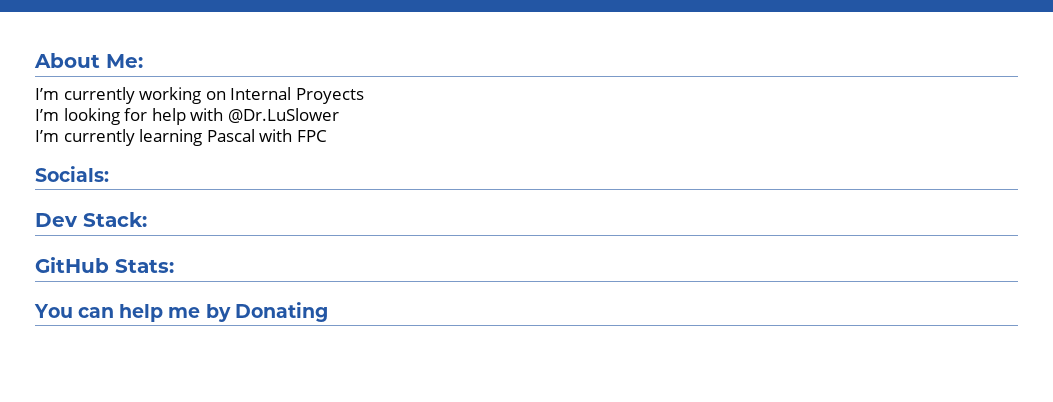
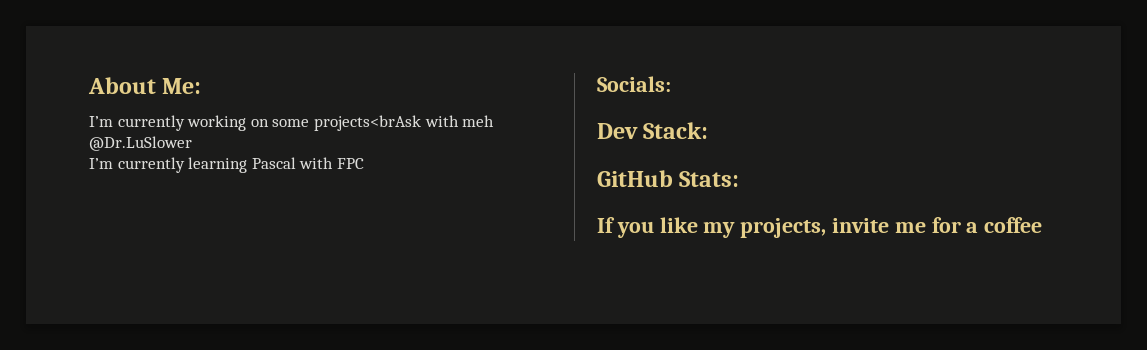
[230,87,364,104] [35,108,224,125] Internal Proyects // I’m looking for help with -> [272,115,495,131] some projects<brAsk with meh
[34,302,328,322] You can help me by Donating -> [597,217,1043,238] If you like my projects, invite me for a coffee

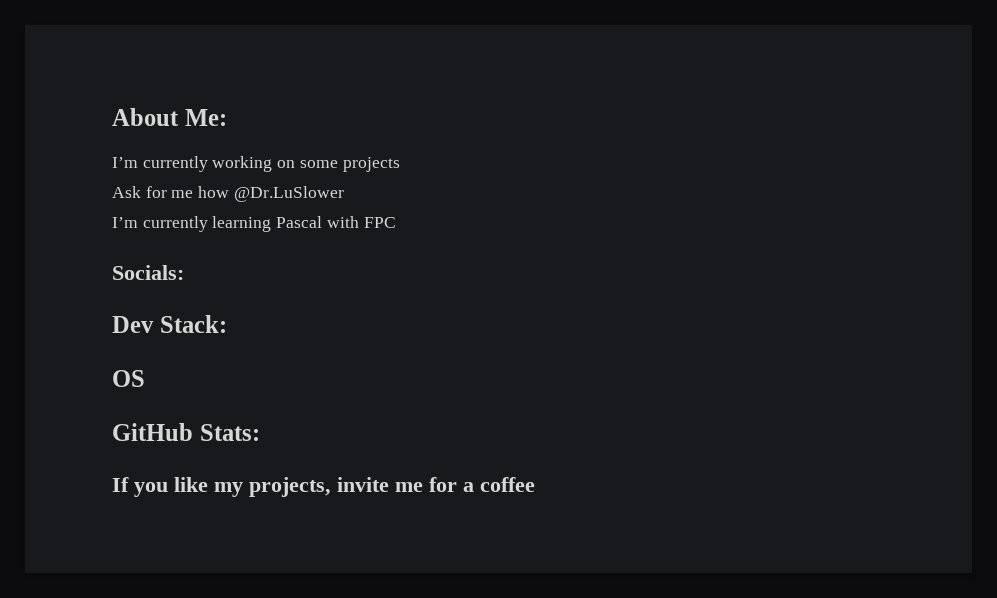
[313,115,495,131] projects<brAsk with meh -> [342,157,400,172] [112,186,230,198] projects // Ask for me how
(709, 130) none -> [112,370,145,387] // OS

